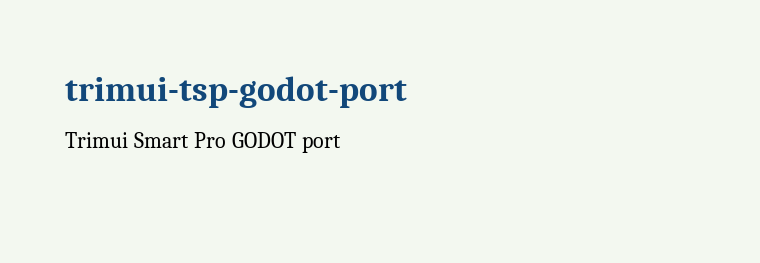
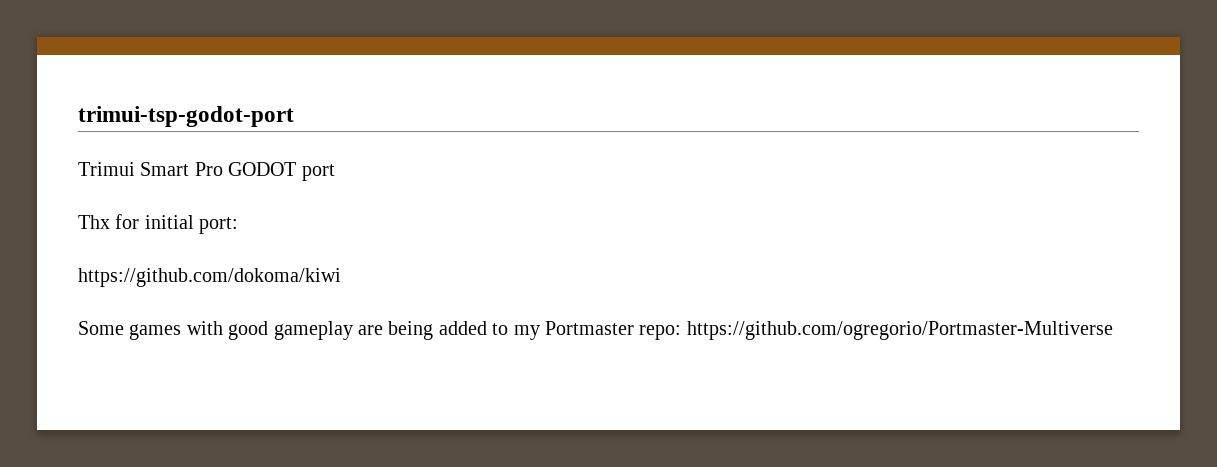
(341, 144) none -> [78,214,239,234] [78,268,341,287] [78,321,1113,340] // Thx for initial port: // https://github.com/dokoma/kiwi // Some games with good gameplay are being added to my Portmaster repo: https://github.com/ogregorio/Portmaster-Multiverse

